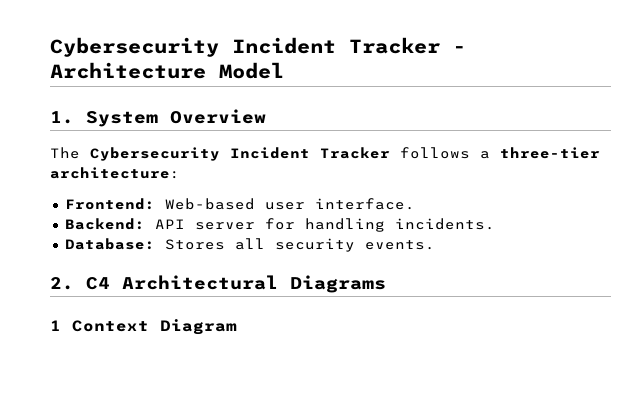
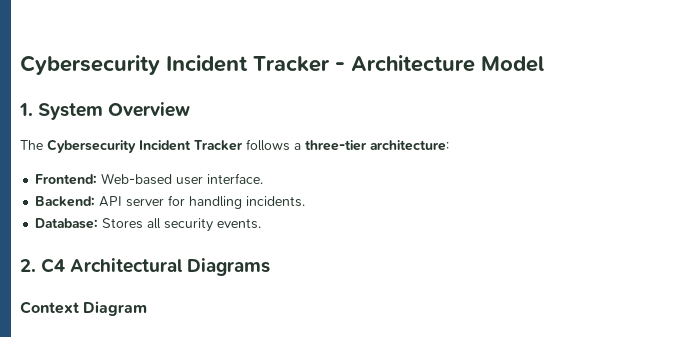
[50,320,61,331] 1 -> (271, 267) none

